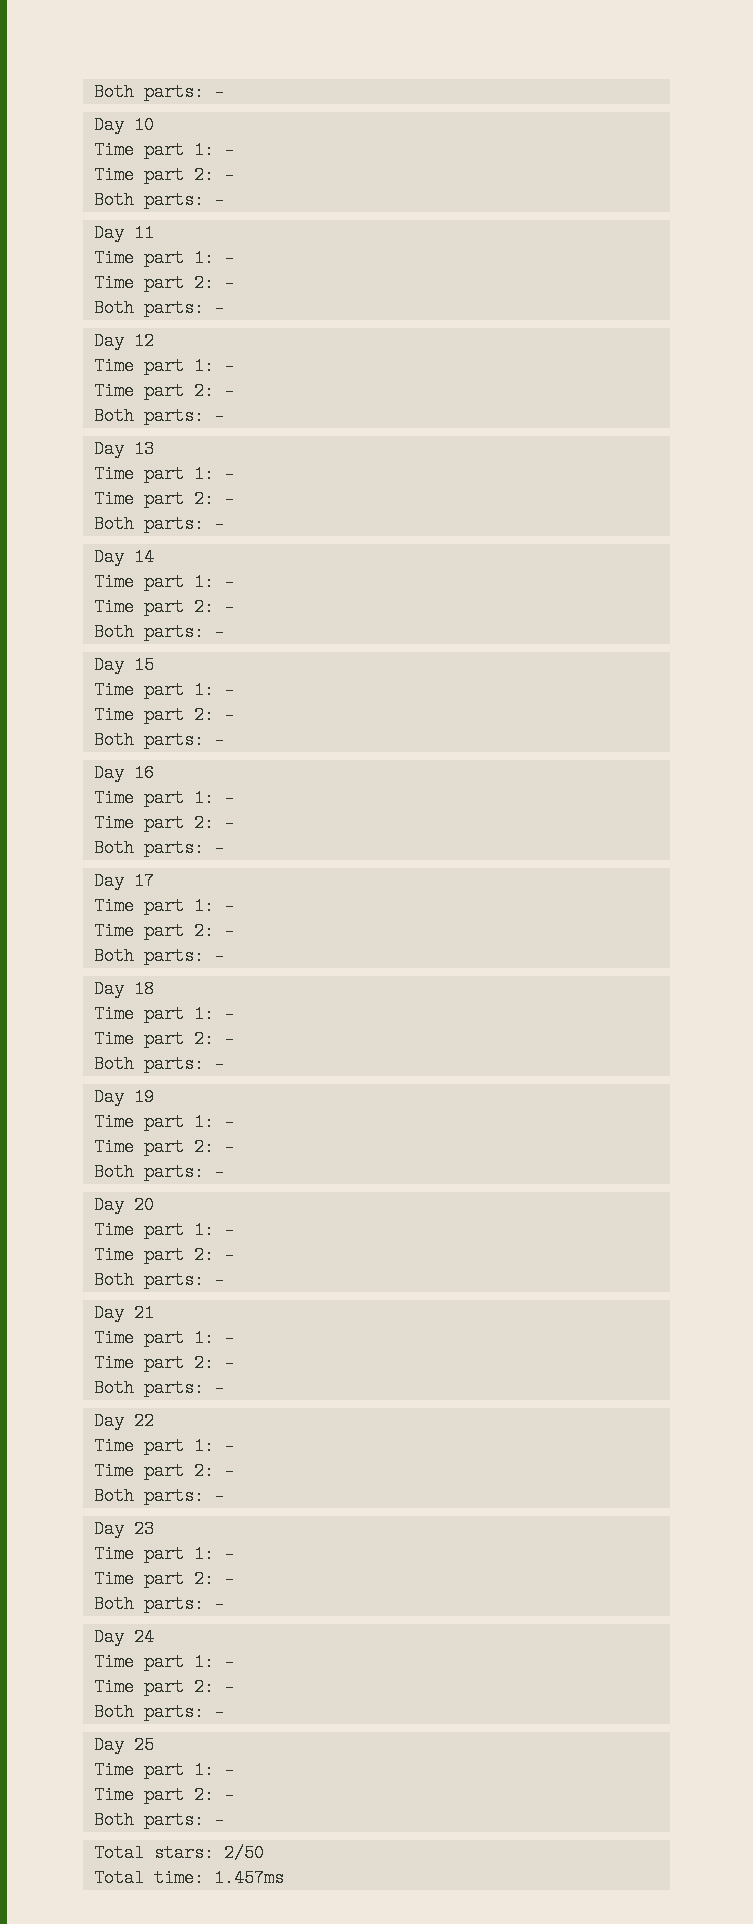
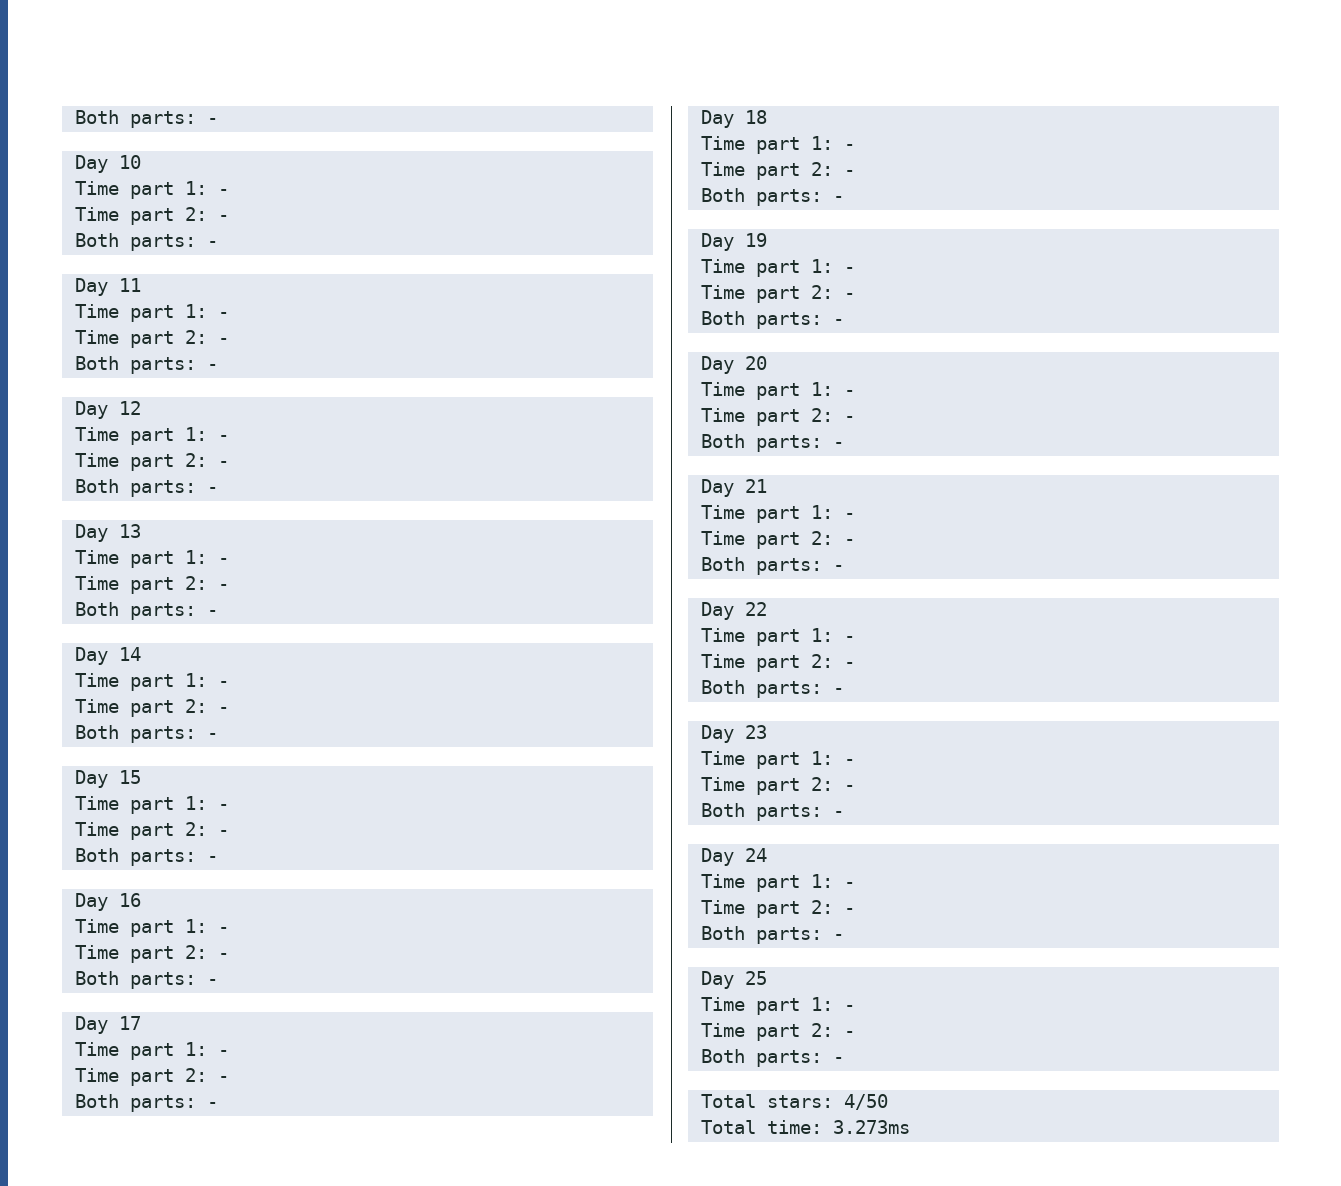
[223,1844,264,1862] 2/50 -> [843,1094,888,1110] 4/50
[213,1869,284,1887] 1.457ms -> [832,1120,910,1134] 3.273ms

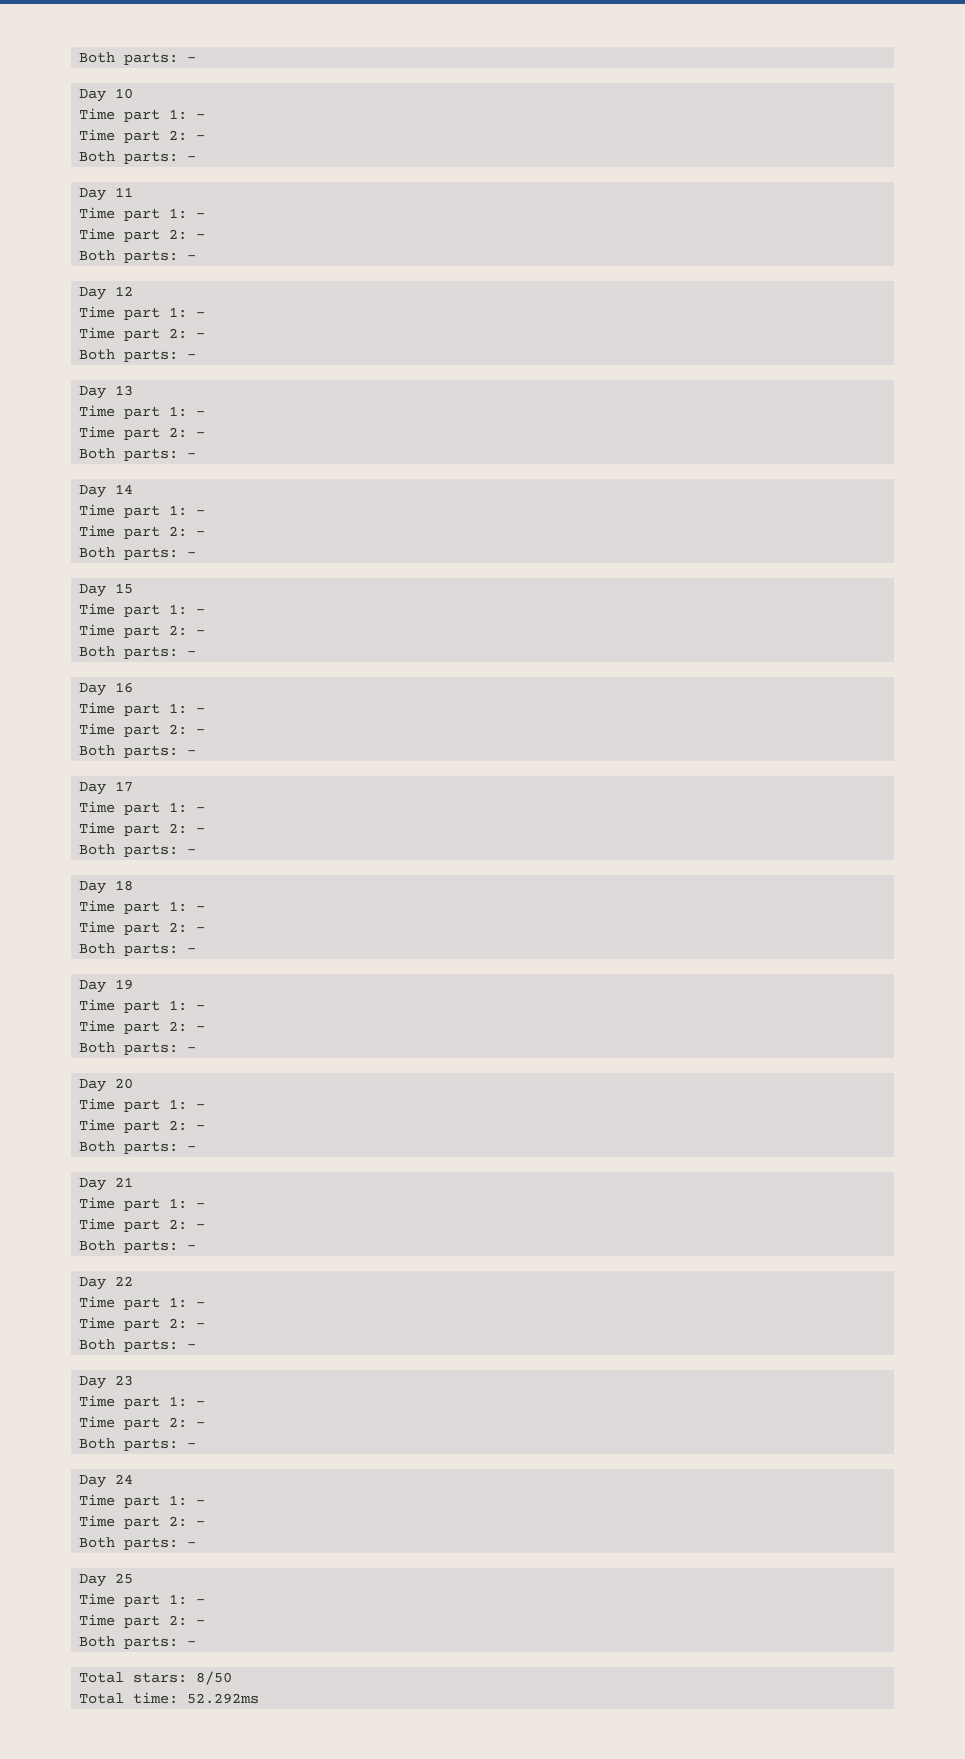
[843,1094,888,1110] 4/50 -> [196,1671,233,1685] 8/50
[832,1120,910,1134] 3.273ms -> [187,1693,260,1704] 52.292ms

